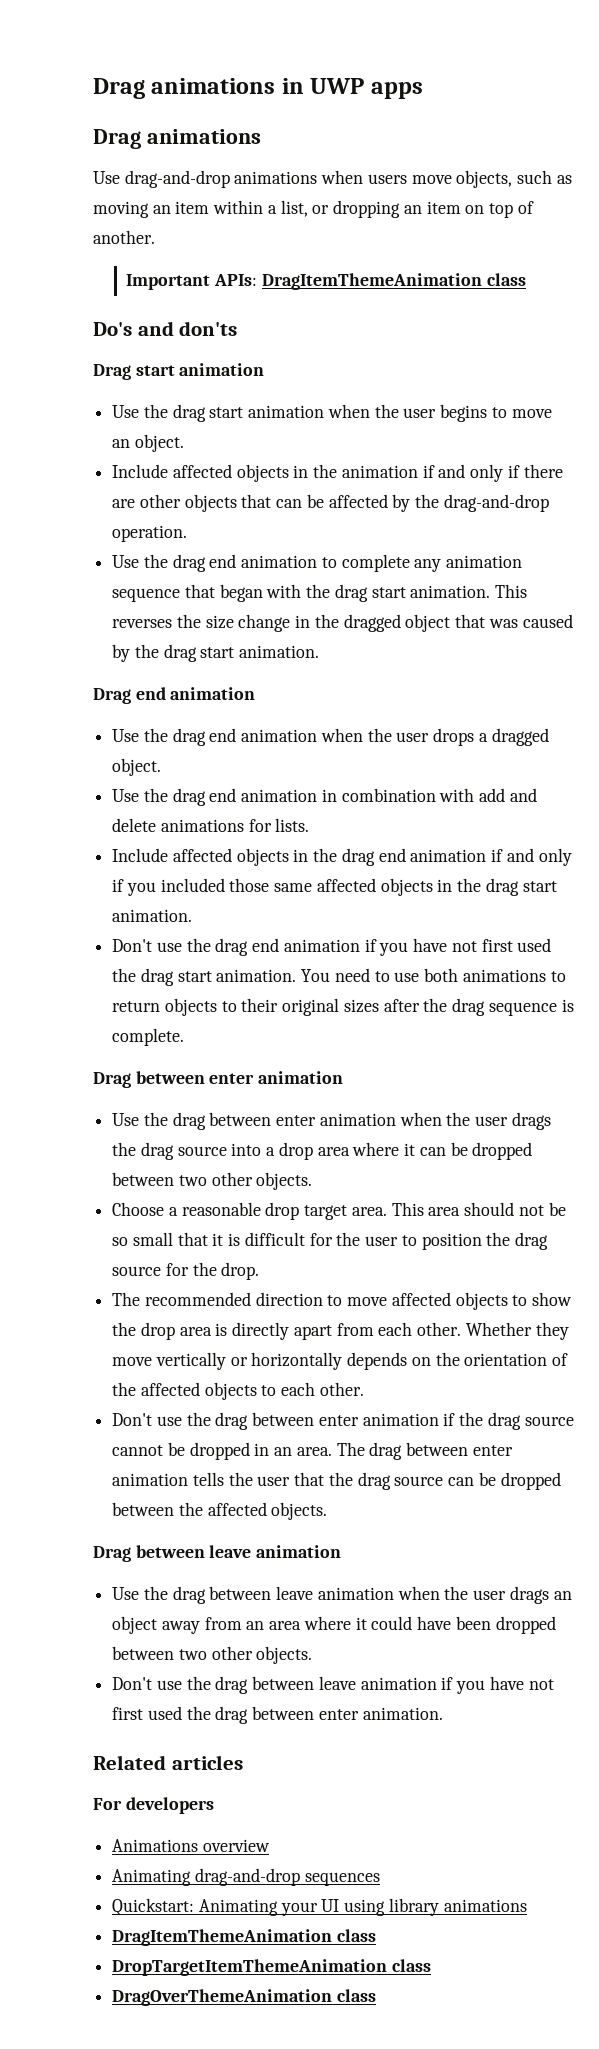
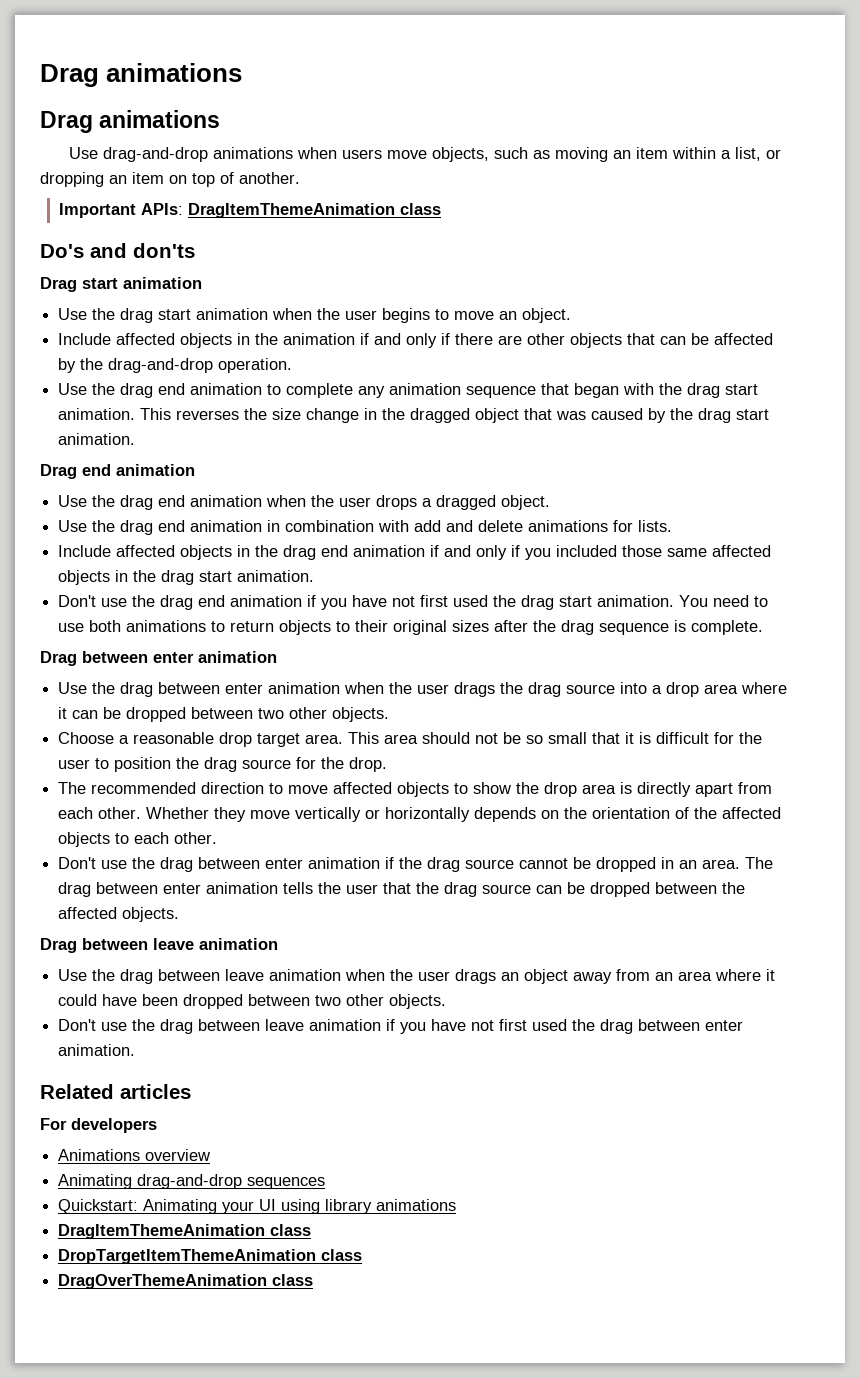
[93,78,423,99] Drag animations in UWP apps -> [40,63,243,87] Drag animations

